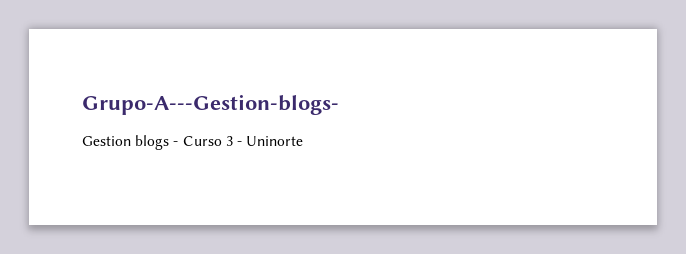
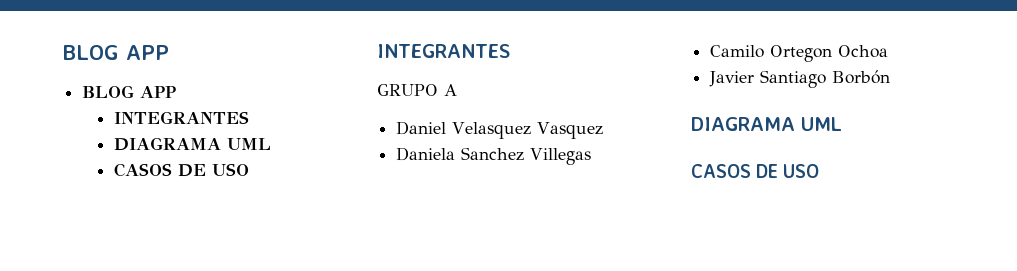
[82,94,339,115] [82,135,304,150] Grupo-A---Gestion-blogs- // Gestion blogs - Curso 3 - Uninorte -> [63,45,169,60] [82,85,177,98] [113,111,249,124] [113,137,271,151] [113,163,249,177] [377,44,510,58] [377,84,457,96] [396,121,604,139] [396,147,592,165] [710,45,889,62] [709,70,891,88] [691,117,842,131] [691,164,820,178] BLOG APP // BLOG APP // INTEGRANTES // DIAGRAMA UML // CASOS DE USO // INTEGRANTES // GRUPO A // Daniel Velasquez Vasquez // Daniela Sanchez Villegas // Camilo Ortegon Ochoa // Javier Santiago Borbón // DIAGRAMA UML // CASOS DE USO

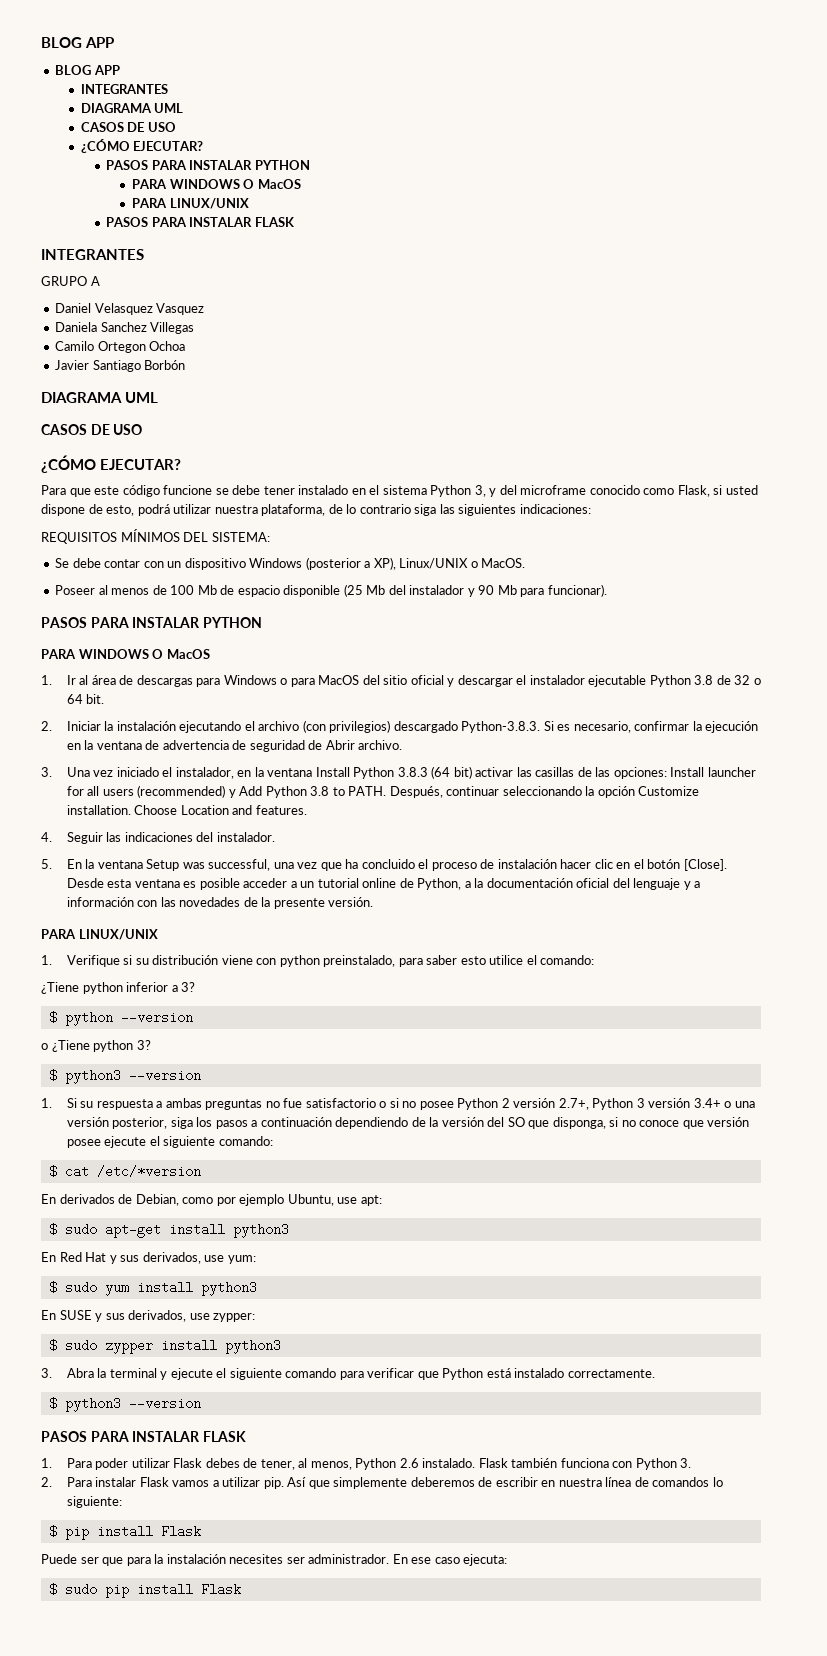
(249, 169) none -> [80,139,204,153] [106,160,310,170] [132,179,301,189] [132,198,249,209] [106,217,295,227] // ¿CÓMO EJECUTAR? // PASOS PARA INSTALAR PYTHON // PARA WINDOWS O MacOS // PARA LINUX/UNIX // PASOS PARA INSTALAR FLASK
(820, 171) none -> [41,455,181,473] [41,485,758,497] [41,504,591,516] [41,529,270,544] [55,557,526,570] [55,584,607,597] [41,617,262,628] [41,649,210,659] [41,675,761,687] [66,694,105,704] [41,720,759,733] [66,740,403,752] [41,766,756,779] [66,785,700,798] [66,805,307,815] [41,832,275,844] [41,859,727,871] [66,878,701,890] [66,897,374,909] [41,929,158,940] [41,955,595,967] [41,982,196,994] [48,1011,193,1026] [41,1040,151,1052] [48,1069,201,1084] [41,1098,755,1110] [66,1117,750,1129] [66,1136,273,1148] [48,1165,201,1178] [41,1194,382,1206] [48,1223,289,1238] [41,1252,256,1264] [48,1281,257,1296] [41,1310,256,1322] [48,1339,281,1354] [41,1368,655,1380] [48,1397,201,1412] [41,1431,246,1442] [41,1458,692,1470] [41,1477,723,1489] [66,1496,122,1508] [48,1525,201,1540] [41,1554,508,1566] [48,1583,241,1598] // ¿CÓMO EJECUTAR? // Para que este código funcione se debe tener instalado en el sistema Python 3, y del microframe conocido como Flask, si usted dispone de esto, podrá utilizar nuestra plataforma, de lo contrario siga las siguientes indicaciones: // REQUISITOS MÍNIMOS DEL SISTEMA: // Se debe contar con un dispositivo Windows (posterior a XP), Linux/UNIX o MacOS. // Poseer al menos de 100 Mb de espacio disponible (25 Mb del instalador y 90 Mb para funcionar). // PASOS PARA INSTALAR PYTHON // PARA WINDOWS O MacOS // 1. Ir al área de descargas para Windows o para MacOS del sitio oficial y descargar el instalador ejecutable Python 3.8 de 32 o 64 bit. // 2. Iniciar la instalación ejecutando el archivo (con privilegios) descargado Python-3.8.3. Si es necesario, confirmar la ejecución en la ventana de advertencia de seguridad de Abrir archivo. // 3. Una vez iniciado el instalador, en la ventana Install Python 3.8.3 (64 bit) activar las casillas de las opciones: Install launcher for all users (recommended) y Add Python 3.8 to PATH. Después, continuar seleccionando la opción Customize installation. Choose Location and features. // 4. Seguir las indicaciones del instalador. // 5. En la ventana Setup was successful, una vez que ha concluido el proceso de instalación hacer clic en el botón [Close]. Desde esta ventana es posible acceder a un tutorial online de Python, a la documentación oficial del lenguaje y a información con las novedades de la presente versión. // PARA LINUX/UNIX // 1. Verifique si su distribución viene con python preinstalado, para saber esto utilice el comando: // ¿Tiene python inferior a 3? // $ python --version // o ¿Tiene python 3? // $ python3 --version // 1. Si su respuesta a ambas preguntas no fue satisfactorio o si no posee Python 2 versión 2.7+, Python 3 versión 3.4+ o una versión posterior, siga los pasos a continuación dependiendo de la versión del SO que disponga, si no conoce que versión posee ejecute el siguiente comando: // $ cat /etc/*version // En derivados de Debian, como por ejemplo Ubuntu, use apt: // $ sudo apt-get install python3 // En Red Hat y sus derivados, use yum: // $ sudo yum install python3 // En SUSE y sus derivados, use zypper: // $ sudo zypper install python3 // 3. Abra la terminal y ejecute el siguiente comando para verificar que Python está instalado correctamente. // $ python3 --version // PASOS PARA INSTALAR FLASK // 1. Para poder utilizar Flask debes de tener, al menos, Python 2.6 instalado. Flask también funciona con Python 3. // 2. Para instalar Flask vamos a utilizar pip. Así que simplemente deberemos de escribir en nuestra línea de comandos lo siguiente: // $ pip install Flask // Puede ser que para la instalación necesites ser administrador. En ese caso ejecuta: // $ sudo pip install Flask

